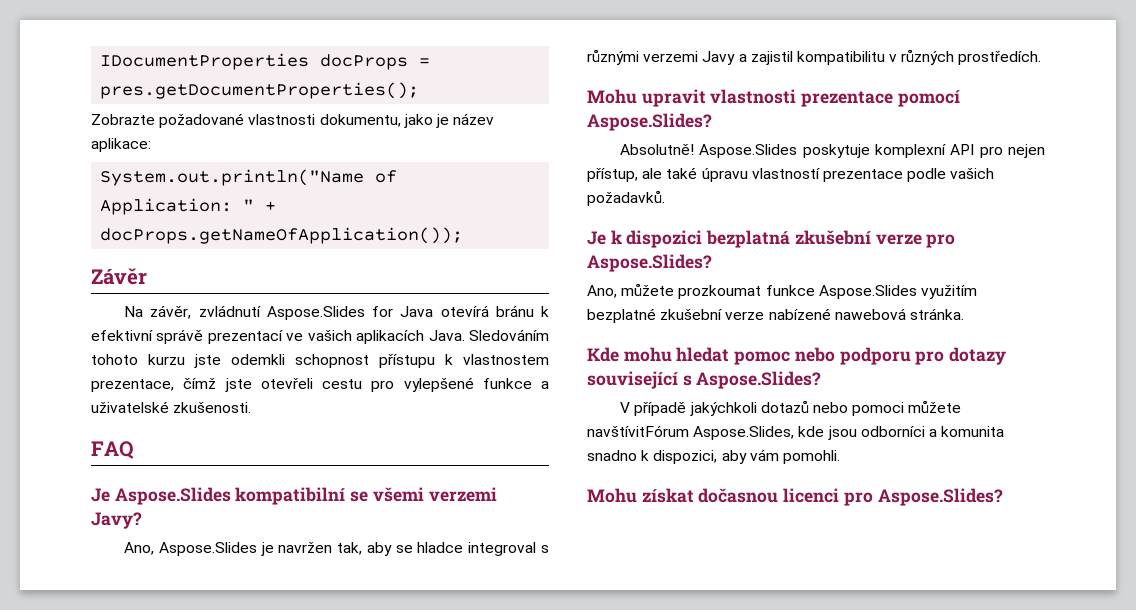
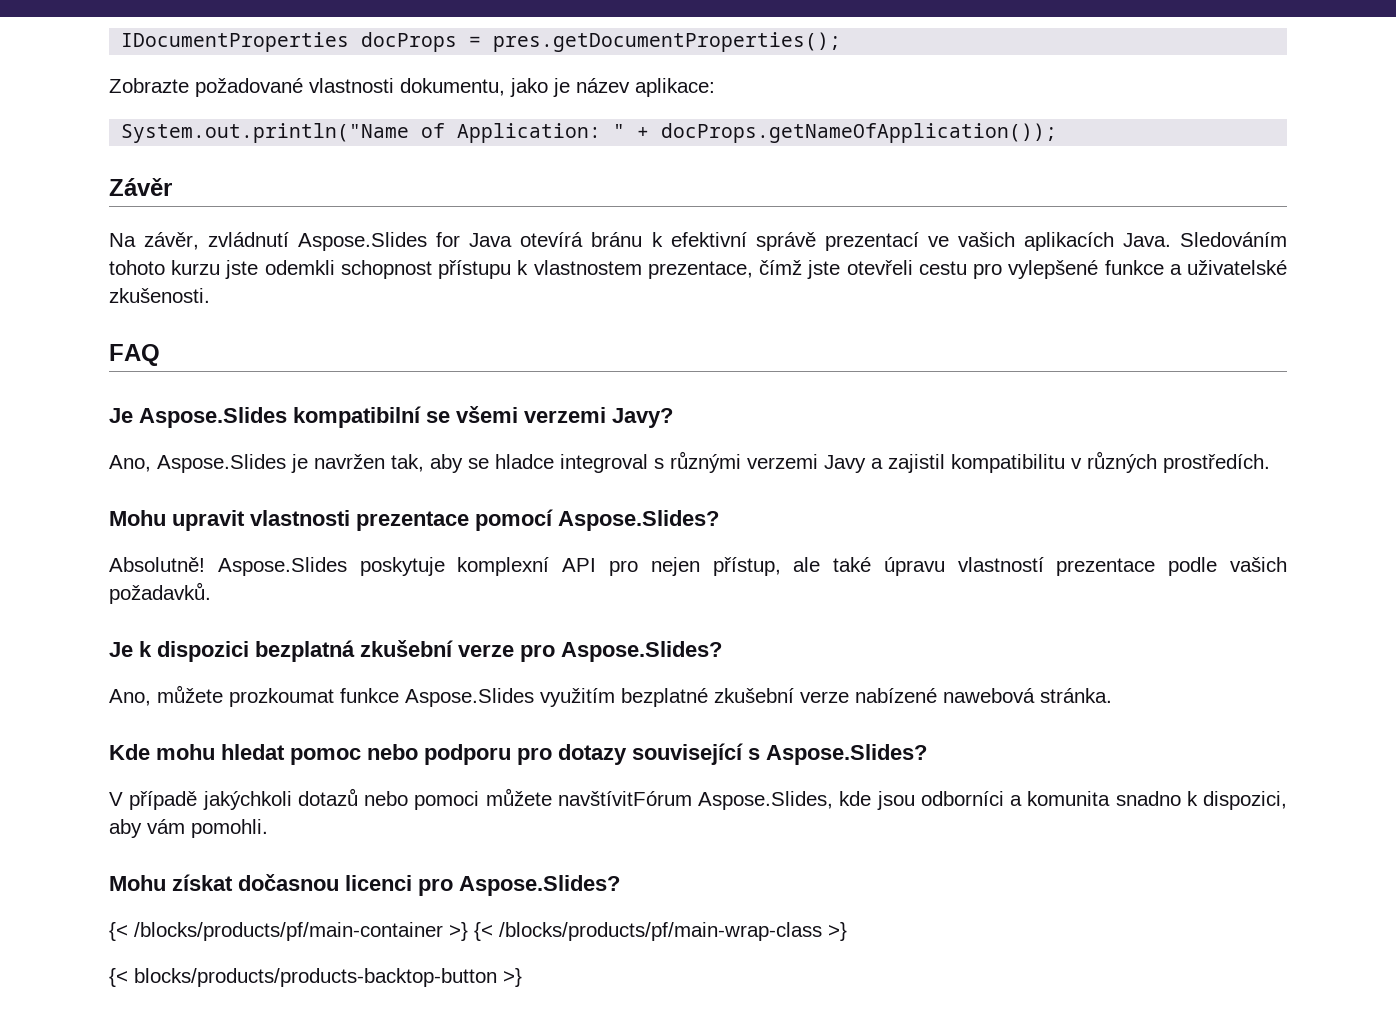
(1003, 497) none -> [109,922,847,941] [109,968,522,987] // {< /blocks/products/pf/main-container >} {< /blocks/products/pf/main-wrap-class >} // {< blocks/products/products-backtop-button >}

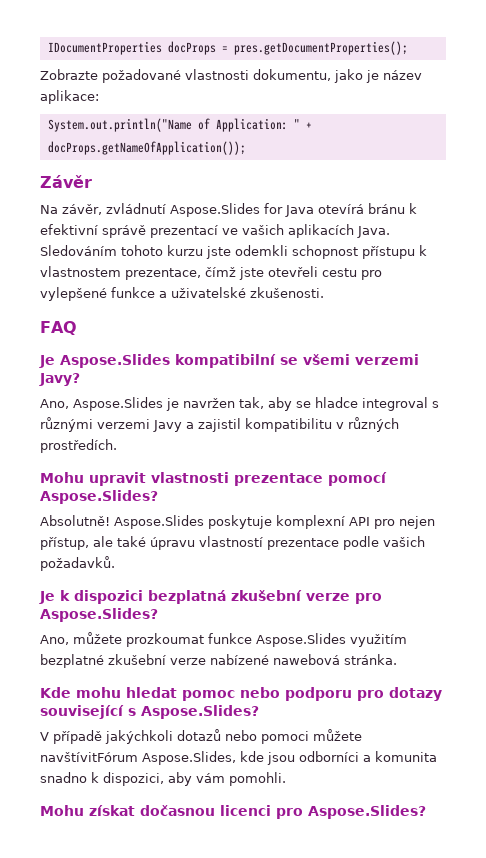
[109,922,847,941] [109,968,522,987] // {< /blocks/products/pf/main-container >} {< /blocks/products/pf/main-wrap-class >} // {< blocks/products/products-backtop-button >} -> (426, 812) none

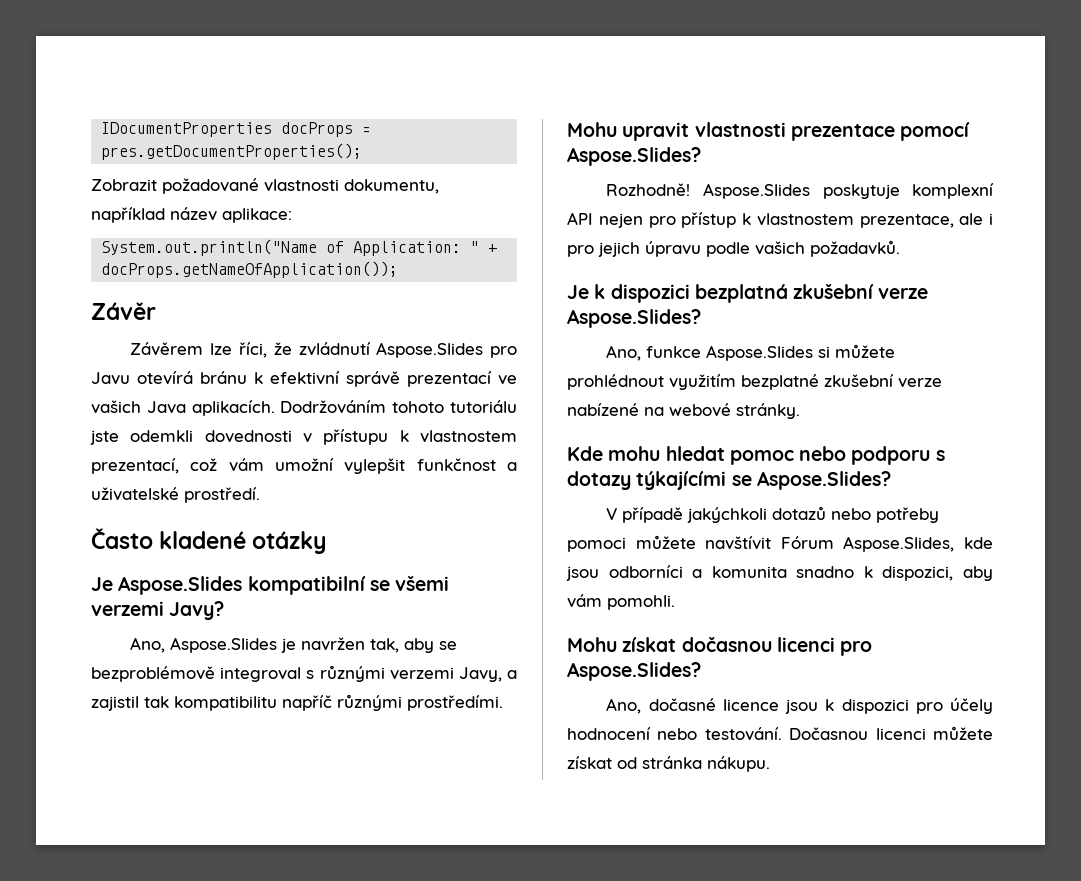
[40,69,98,80] Zobrazte -> [91,179,157,191] Zobrazit
[334,69,379,83] jako je -> [91,207,165,223] například
[40,203,314,217] Na závěr, zvládnutí Aspose.Slides for Java -> [130,342,517,358] [91,372,130,385] Závěrem lze říci, že zvládnutí Aspose.Slides pro Javu
[288,224,390,238] [40,245,427,259] [40,266,382,280] [40,287,324,301] [40,321,77,335] aplikacích Java. Sledováním tohoto kurzu jste odemkli schopnost přístupu k vlastnostem prezentace, čímž jste otevřeli cestu pro vylepšené funkce a uživatelské zkušenosti. // FAQ -> [146,400,517,416] [90,429,517,445] [91,458,517,474] [91,487,260,503] [91,528,328,554] Java aplikacích. Dodržováním tohoto tutoriálu jste odemkli dovednosti v přístupu k vlastnostem prezentací, což vám umožní vylepšit funkčnost a uživatelské prostředí. // Často kladené otázky
[315,397,358,408] hladce -> [91,666,215,682] bezproblémově
[153,420,182,432] Javy -> [458,667,502,682] Javy,
[245,417,399,432] [40,439,117,453] kompatibilitu v různých prostředích. -> [144,694,503,711] tak kompatibilitu napříč různými prostředími.
[40,515,110,526] Absolutně! -> [606,183,691,196] Rozhodně!
[374,516,435,529] [40,536,339,550] pro nejen přístup, ale také úpravu vlastností prezentace -> [598,212,993,228] [567,241,701,257] nejen pro přístup k vlastnostem prezentace, ale i pro jejich úpravu
[355,593,382,604] [40,608,158,622] [40,632,346,647] pro Aspose.Slides? // Ano, můžete prozkoumat funkce Aspose.Slides -> [567,309,701,328] [606,344,896,361] [567,374,664,390] Aspose.Slides? // Ano, funkce Aspose.Slides si můžete prohlédnout
[273,654,397,665] nawebová stránka. -> [644,403,800,419] na webové stránky.
[357,687,442,701] [40,705,136,719] pro dotazy související s -> [935,450,945,461] [567,471,752,490] s dotazy týkajícími se
(257, 735) none -> [876,507,940,523] potřeby
[40,752,138,762] navštívitFórum -> [705,536,834,550] navštívit Fórum
(426, 812) none -> [606,698,993,714] [567,726,993,741] [567,756,770,772] // Ano, dočasné licence jsou k dispozici pro účely hodnocení nebo testování. Dočasnou licenci můžete získat od stránka nákupu.

